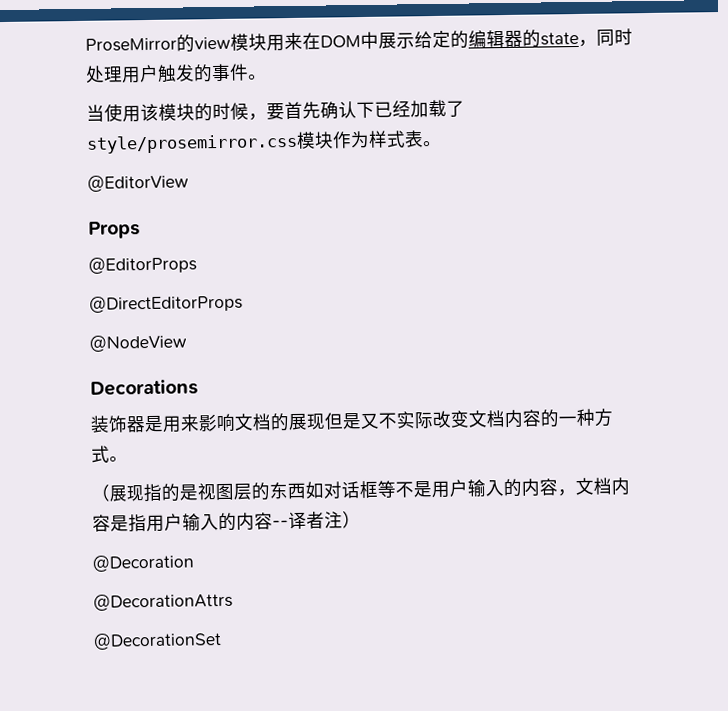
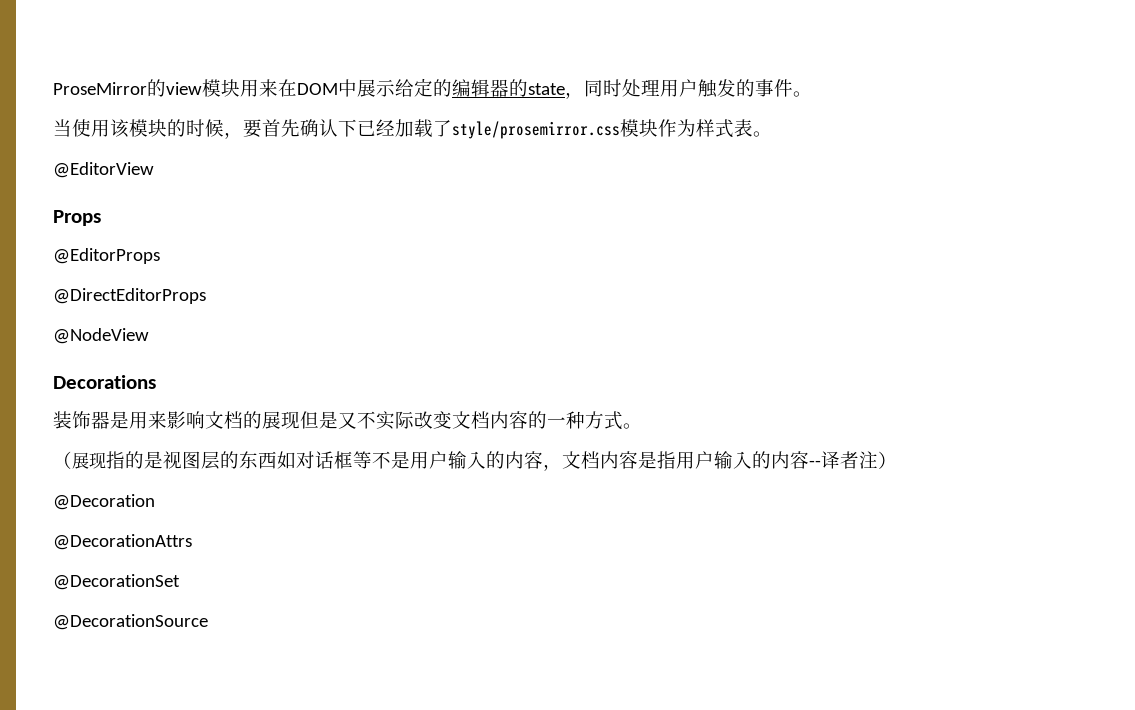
(222, 641) none -> [53,614,208,630] // @DecorationSource

